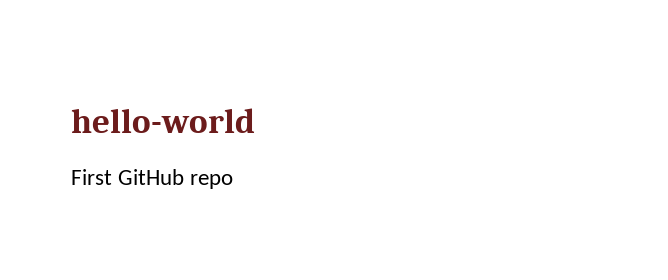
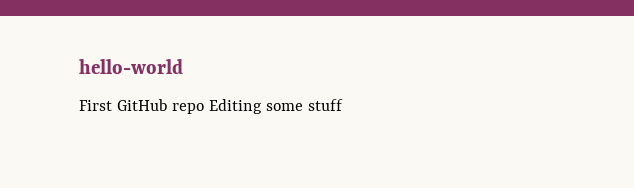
(234, 181) none -> [209,99,343,114] Editing some stuff

